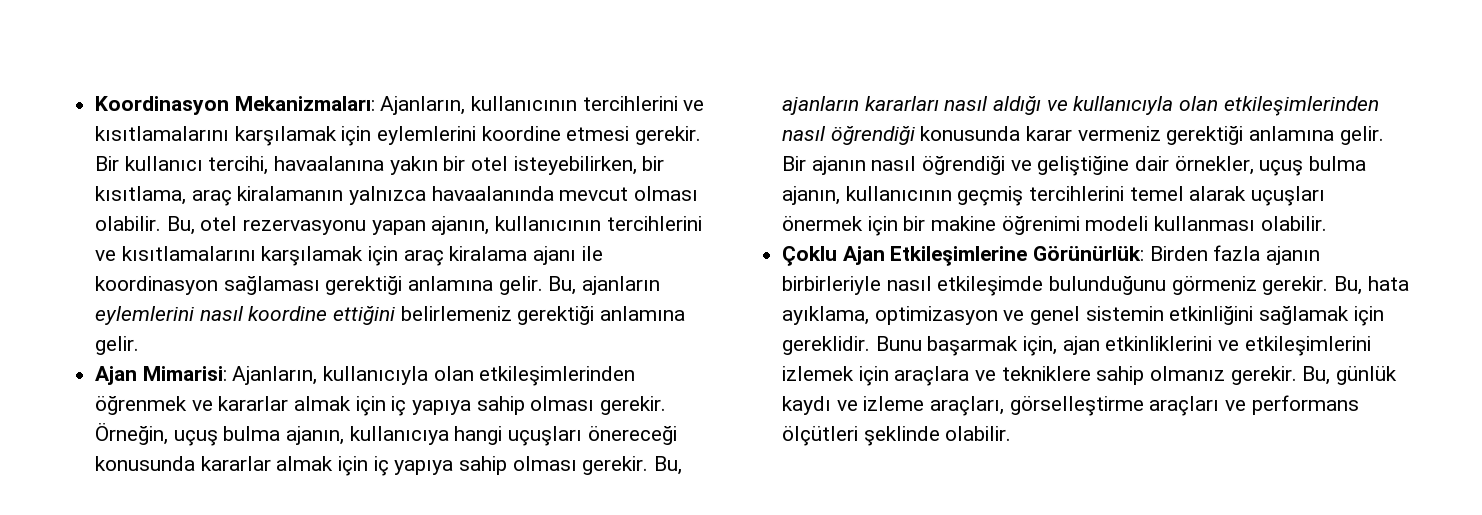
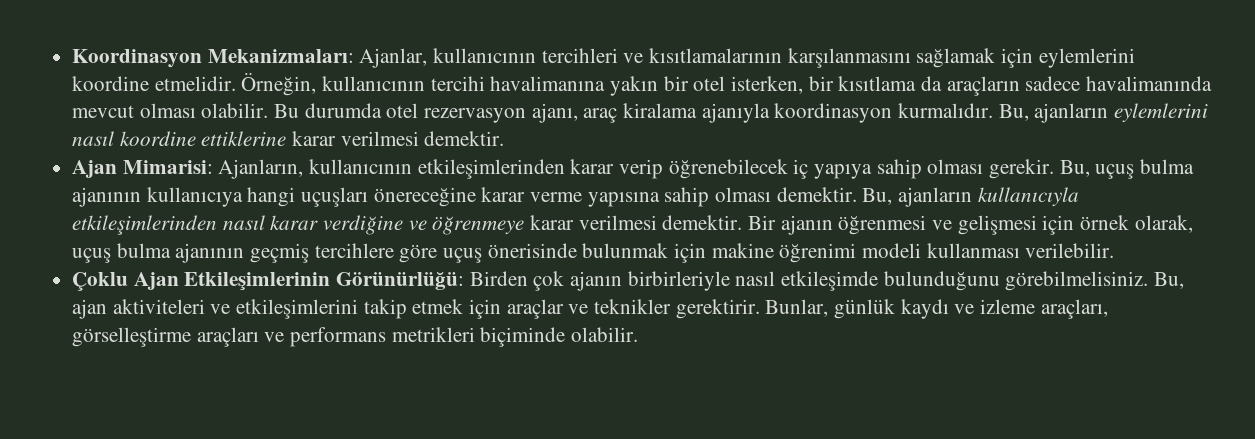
[380,96,705,115] [95,126,702,146] [95,156,665,175] [95,186,699,206] [95,216,702,235] [95,246,603,266] [95,276,543,295] Ajanların, kullanıcının tercihlerini ve kısıtlamalarını karşılamak için eylemlerini koordine etmesi gerekir. Bir kullanıcı tercihi, havaalanına yakın bir otel isteyebilirken, bir kısıtlama, araç kiralamanın yalnızca havaalanında mevcut olması olabilir. Bu, otel rezervasyonu yapan ajanın, kullanıcının tercihlerini ve kısıtlamalarını karşılamak için araç kiralama ajanı ile koordinasyon sağlaması gerektiği anlamına gelir. -> [359,48,1135,68] [72,72,1213,96] [72,103,994,123] Ajanlar, kullanıcının tercihleri ve kısıtlamalarının karşılanmasını sağlamak için eylemlerini koordine etmelidir. Örneğin, kullanıcının tercihi havalimanına yakın bir otel isterken, bir kısıtlama da araçların sadece havalimanında mevcut olması olabilir. Bu durumda otel rezervasyon ajanı, araç kiralama ajanıyla koordinasyon kurmalıdır.
[333,306,686,325] [95,336,140,355] [95,366,636,386] [95,396,667,416] [95,423,677,446] [95,456,369,476] ettiğini belirlemeniz gerektiği anlamına gelir. // Ajan Mimarisi: Ajanların, kullanıcıyla olan etkileşimlerinden öğrenmek ve kararlar almak için iç yapıya sahip olması gerekir. Örneğin, uçuş bulma ajanın, kullanıcıya hangi uçuşları önereceği konusunda kararlar almak için -> [201,131,505,146] [72,159,788,179] ettiklerine karar verilmesi demektir. // Ajan Mimarisi: Ajanların, kullanıcının etkileşimlerinden karar verip öğrenebilecek
[782,96,1379,116] [782,126,1384,145] [782,156,1367,176] [782,186,1326,206] [782,216,926,236] ajanların kararları nasıl aldığı ve kullanıcıyla olan etkileşimlerinden nasıl öğrendiği konusunda karar vermeniz gerektiği anlamına gelir. Bir ajanın nasıl öğrendiği ve geliştiğine dair örnekler, uçuş bulma ajanın, kullanıcının geçmiş tercihlerini temel alarak uçuşları önermek için bir -> [1095,159,1195,179] [72,187,1079,207] [72,215,1193,235] [72,243,707,263] uçuş bulma ajanının kullanıcıya hangi uçuşları önereceğine karar verme yapısına sahip olması demektir. Bu, ajanların kullanıcıyla etkileşimlerinden nasıl karar verdiğine ve öğrenmeye karar verilmesi demektir. Bir ajanın öğrenmesi ve gelişmesi için örnek olarak, uçuş bulma ajanının geçmiş tercihlere göre uçuş önerisinde bulunmak için
[1260,216,1327,231] olabilir. -> [1025,243,1115,258] verilebilir.
[890,245,1261,266] Etkileşimlerine Görünürlük: Birden fazla -> [184,271,565,291] Etkileşimlerinin Görünürlüğü: Birden çok
[1171,276,1409,295] [782,306,1384,326] [782,336,1371,356] [782,366,1331,386] görmeniz gerekir. Bu, hata ayıklama, optimizasyon ve genel sistemin etkinliğini sağlamak için gereklidir. Bunu başarmak için, ajan etkinliklerini ve etkileşimlerini izlemek için araçlara ve tekniklere sahip olmanız gerekir. Bu, -> [1005,271,1185,291] [72,299,829,319] görebilmelisiniz. Bu, ajan aktiviteleri ve etkileşimlerini takip etmek için araçlar ve teknikler gerektirir. Bunlar,
[782,426,940,446] ölçütleri şeklinde -> [391,327,566,347] metrikleri biçiminde

